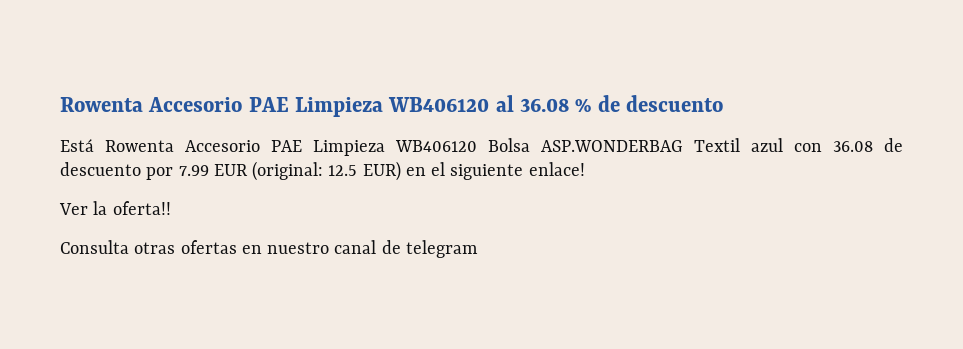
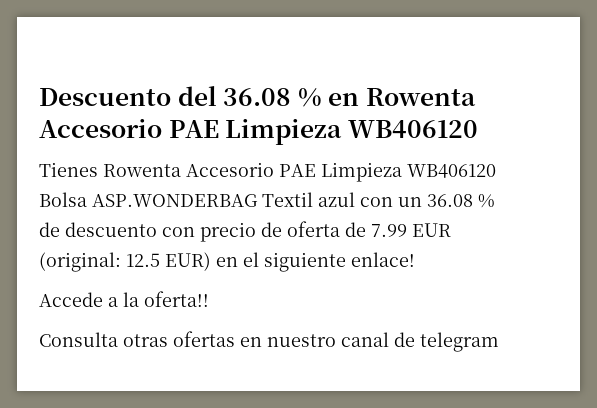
[60,95,724,117] [60,139,94,152] Rowenta Accesorio PAE Limpieza WB406120 al 36.08 % de descuento // Está -> [39,86,477,107] [39,119,478,145] [39,162,98,177] Descuento del 36.08 % en Rowenta Accesorio PAE Limpieza WB406120 // Tienes
[833,138,903,152] [60,162,174,180] 36.08 de descuento por -> [398,194,495,208] [39,221,366,242] un 36.08 % de descuento con precio de oferta de
[59,203,88,215] Ver -> [39,292,118,307] Accede a

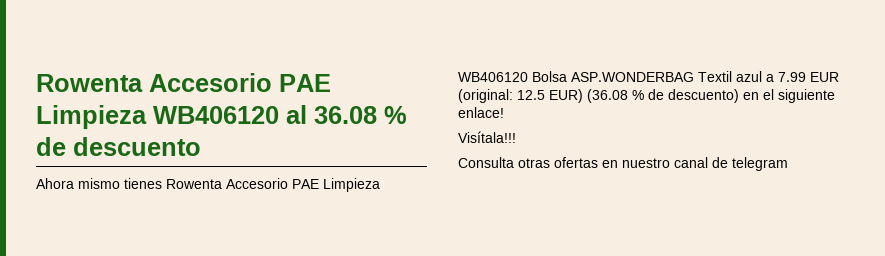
[39,86,477,107] [39,119,478,145] [39,162,98,177] Descuento del 36.08 % en Rowenta Accesorio PAE Limpieza WB406120 // Tienes -> [36,73,331,92] [36,105,407,129] [36,137,201,156] [36,178,162,189] Rowenta Accesorio PAE Limpieza WB406120 al 36.08 % de descuento // Ahora mismo tienes
[360,194,495,208] [39,221,366,242] con un 36.08 % de descuento con precio de oferta de -> [766,74,774,82] a
(211, 261) none -> [587,89,739,103] (36.08 % de descuento)
[39,291,209,307] Accede a la oferta!! -> [458,131,516,143] Visítala!!!

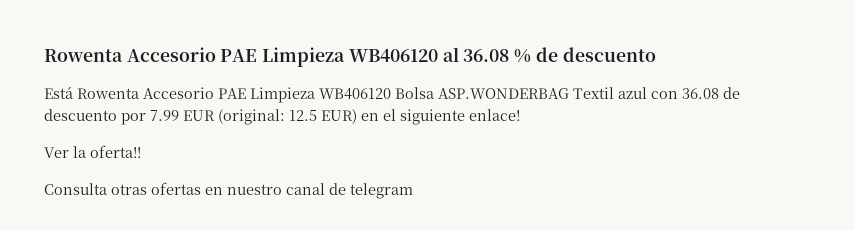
[36,178,162,189] Ahora mismo tienes -> [44,86,73,99] Está
[766,74,774,82] a -> [651,87,740,99] [44,109,146,125] con 36.08 de descuento por
[587,89,739,103] (36.08 % de descuento) -> (357, 116) none
[458,131,516,143] Visítala!!! -> [44,145,141,158] Ver la oferta!!

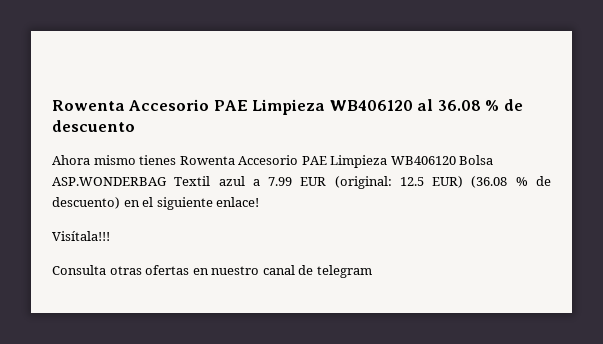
[44,86,73,99] Está -> [52,155,177,165] Ahora mismo tienes
[651,87,740,99] [44,109,146,125] con 36.08 de descuento por -> [252,179,260,186] a
(357, 116) none -> [471,176,551,188] [52,197,120,209] (36.08 % de descuento)
[44,145,141,158] Ver la oferta!! -> [52,231,110,241] Visítala!!!

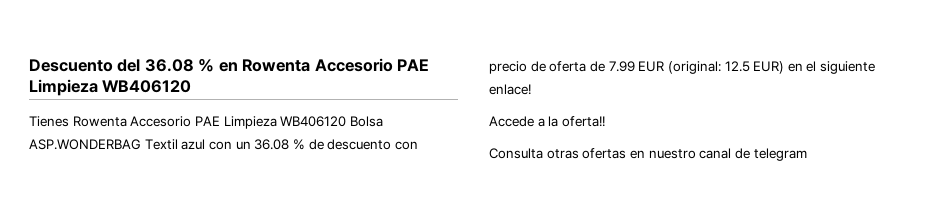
[52,99,523,115] [52,120,135,132] [52,155,177,165] Rowenta Accesorio PAE Limpieza WB406120 al 36.08 % de descuento // Ahora mismo tienes -> [29,58,430,72] [29,79,192,96] [29,116,69,127] Descuento del 36.08 % en Rowenta Accesorio PAE Limpieza WB406120 // Tienes
[252,179,260,186] a -> [208,139,418,150] [489,61,605,74] con un 36.08 % de descuento con precio de oferta de
[471,176,551,188] [52,197,120,209] (36.08 % de descuento) -> (785, 67) none
[52,231,110,241] Visítala!!! -> [489,116,605,127] Accede a la oferta!!

